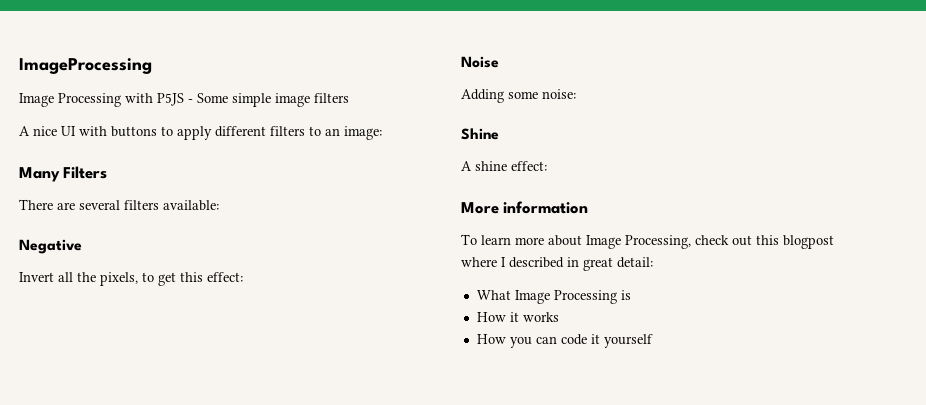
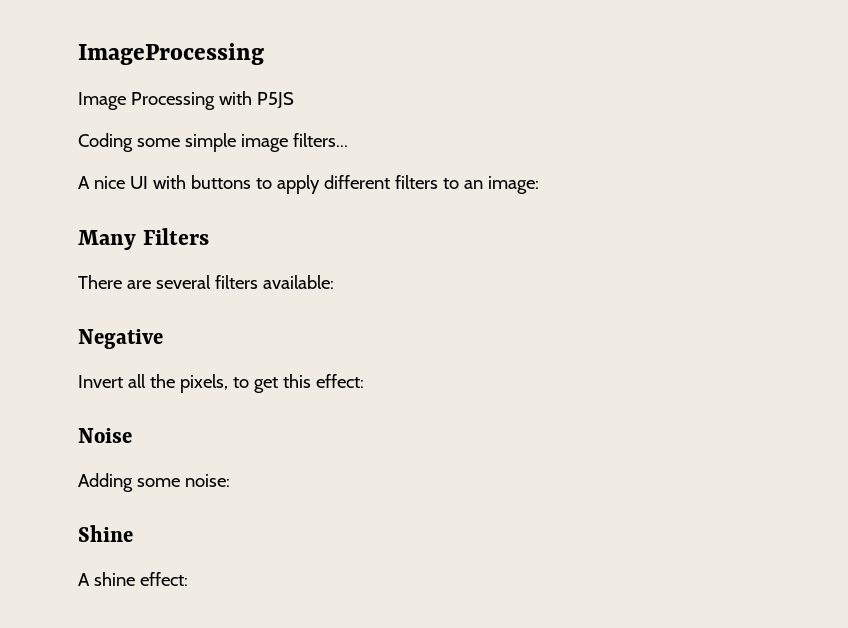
[188,93,228,103] - Some -> [78,133,180,152] // Coding some
[314,93,349,103] filters -> [292,133,348,147] filters...
[461,201,589,214] [461,234,834,249] [461,257,653,271] [476,290,631,304] [476,312,559,322] [476,334,653,348] // More information // To learn more about Image Processing, check out this blogpost where I described in great detail: // What Image Processing is // How it works // How you can code it yourself -> (188, 579) none

